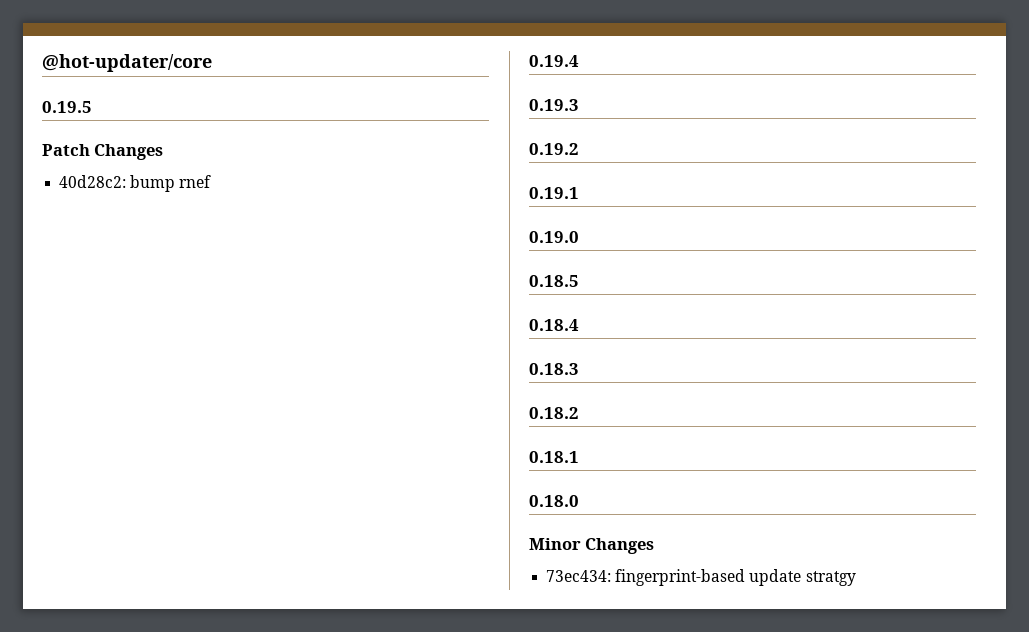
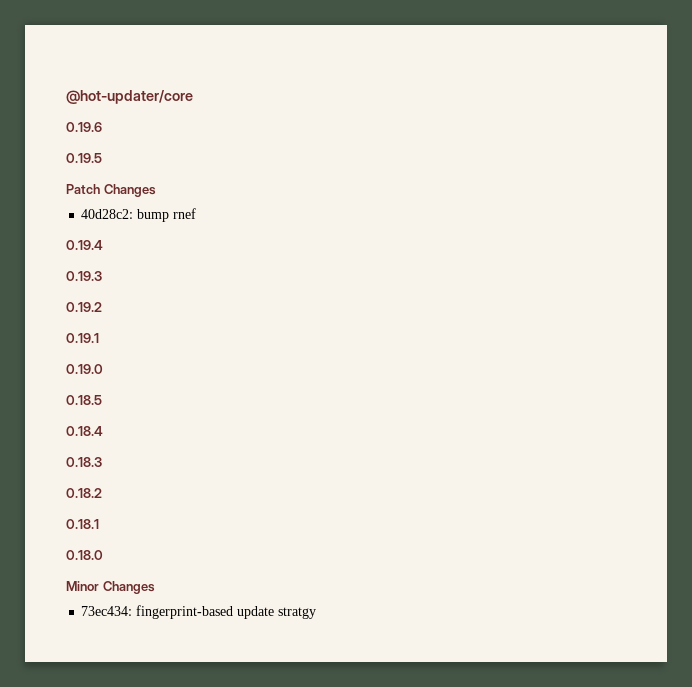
(212, 63) none -> [66,122,102,132] // 0.19.6

